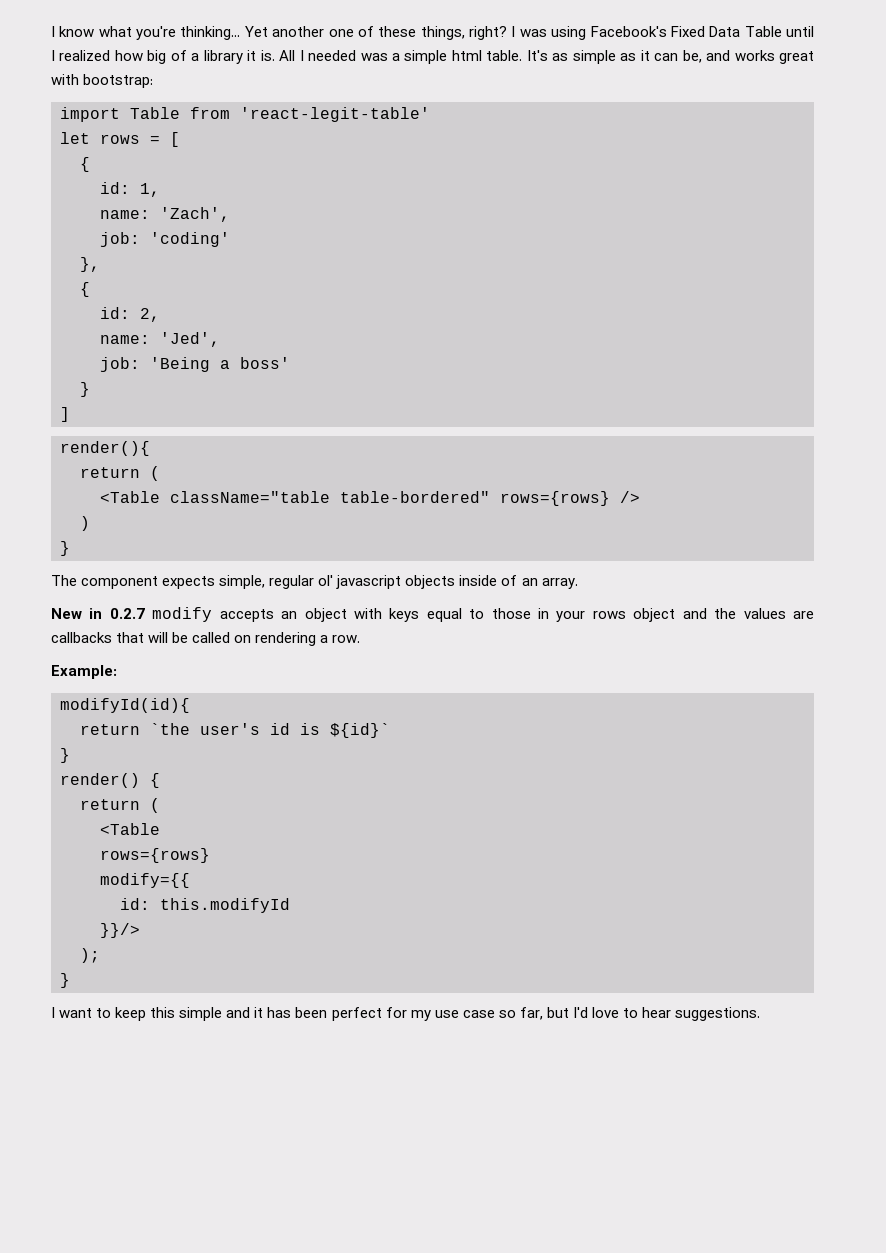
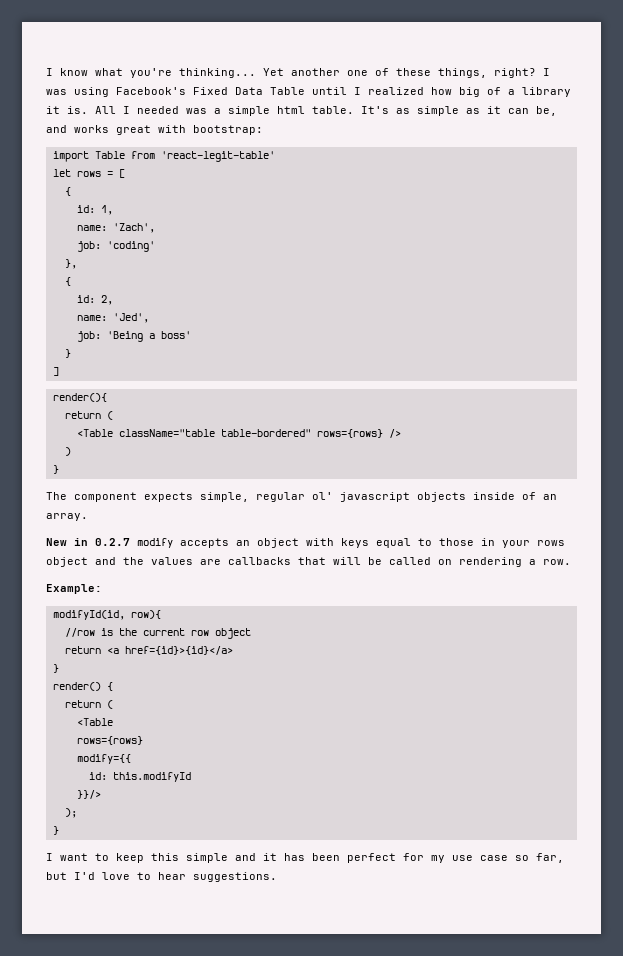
[60,698,190,713] [80,723,390,738] modifyId(id){ // return `the user's id is ${id}` -> [52,610,161,620] [64,628,251,639] [64,646,233,655] modifyId(id, row){ // //row is the current row object // return <a href={id}>{id}</a>

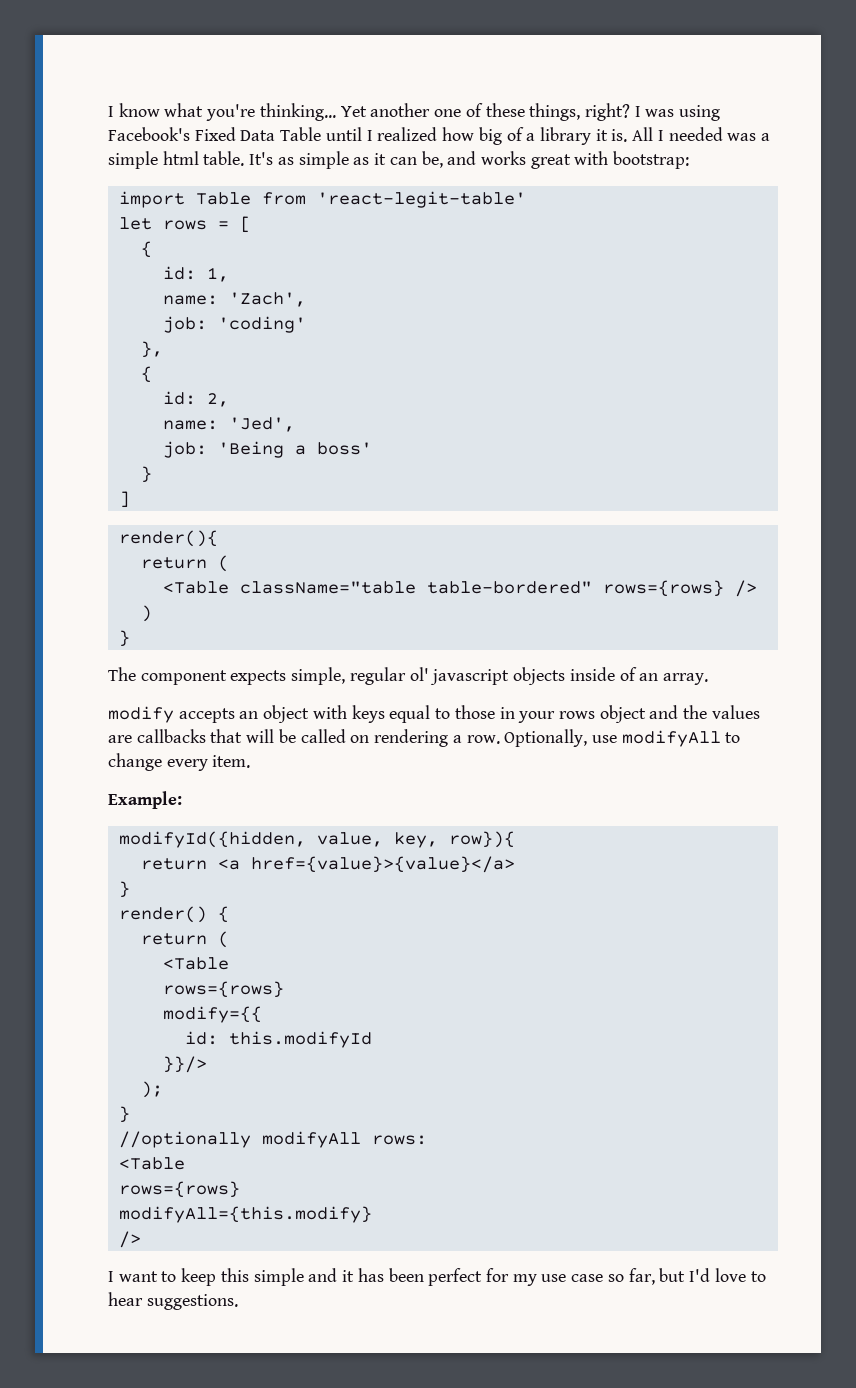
[46,538,130,546] New in 0.2.7 -> (708, 679) none
[46,584,102,594] [52,610,161,620] [64,628,251,639] // Example: // modifyId(id, row){ // //row is the current row object -> [504,729,741,747] [108,753,251,771] [108,791,182,809] [118,831,515,848] Optionally, use modifyAll to change every item. // Example: // modifyId({hidden, value, key, row}){
[124,646,233,655] href={id}>{id}</a> -> [250,856,515,873] href={value}>{value}</a>
(59, 830) none -> [118,1131,427,1148] [118,1157,185,1170] [118,1181,240,1198] [118,1206,372,1223] [118,1231,141,1248] // //optionally modifyAll rows: // <Table // rows={rows} // modifyAll={this.modify} // />

